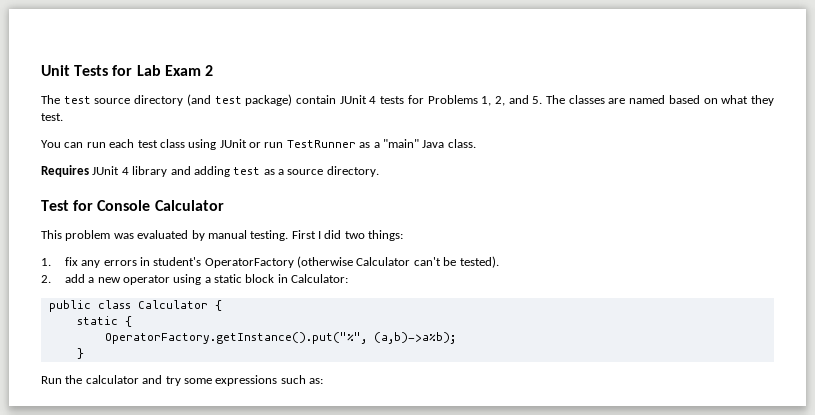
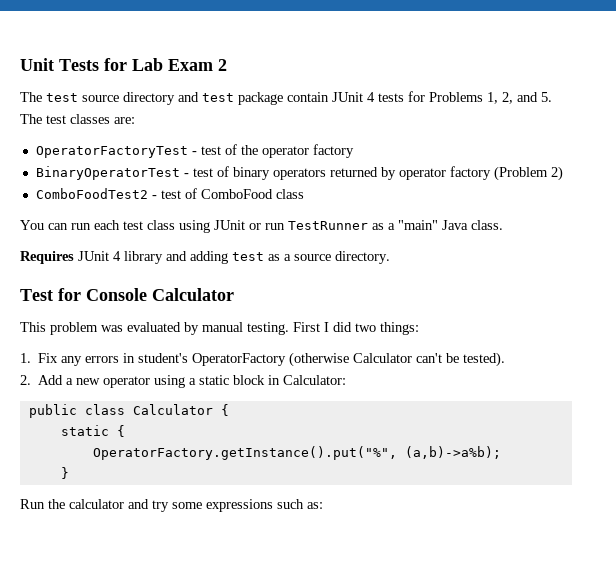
[186,94,293,106] (and test package) -> [178,92,283,105] and test package
[568,95,775,106] [41,113,63,121] classes are named based on what they test. -> [46,114,135,124] [35,144,354,158] [35,166,563,181] [35,188,304,199] test classes are: // OperatorFactoryTest - test of the operator factory // BinaryOperatorTest - test of binary operators returned by operator factory (Problem 2) // ComboFoodTest2 - test of ComboFood class
[64,257,78,266] fix -> [38,353,59,363] Fix
[64,274,85,283] add -> [38,375,64,385] Add

